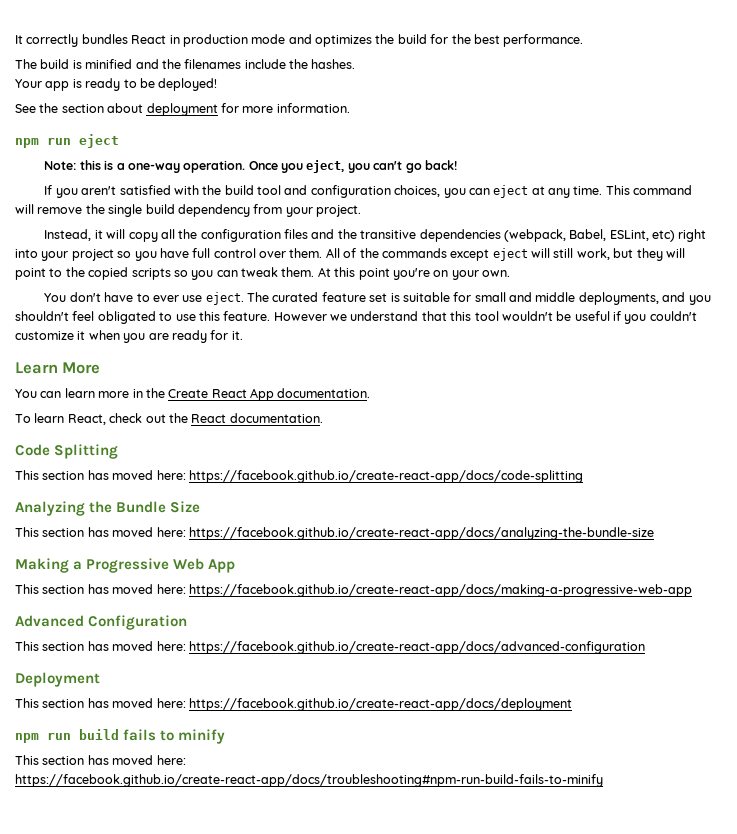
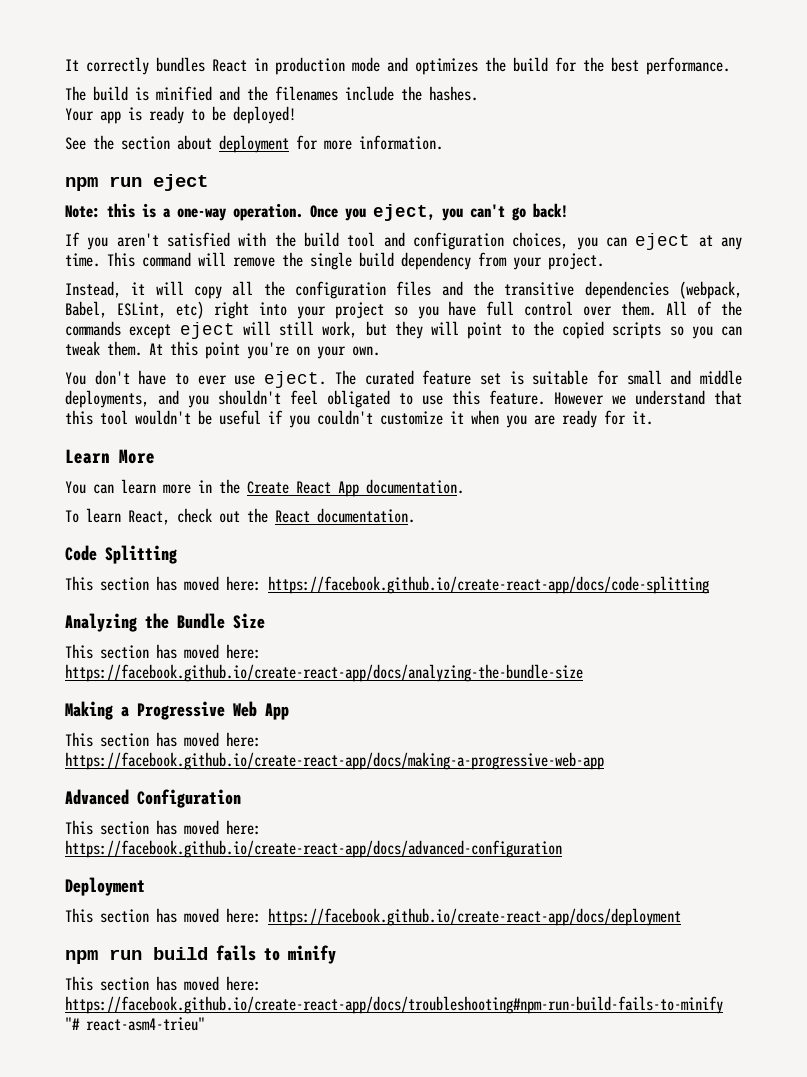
(603, 780) none -> [65,1017,205,1031] "# react-asm4-trieu"

